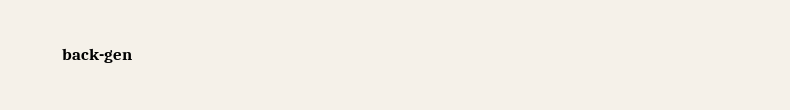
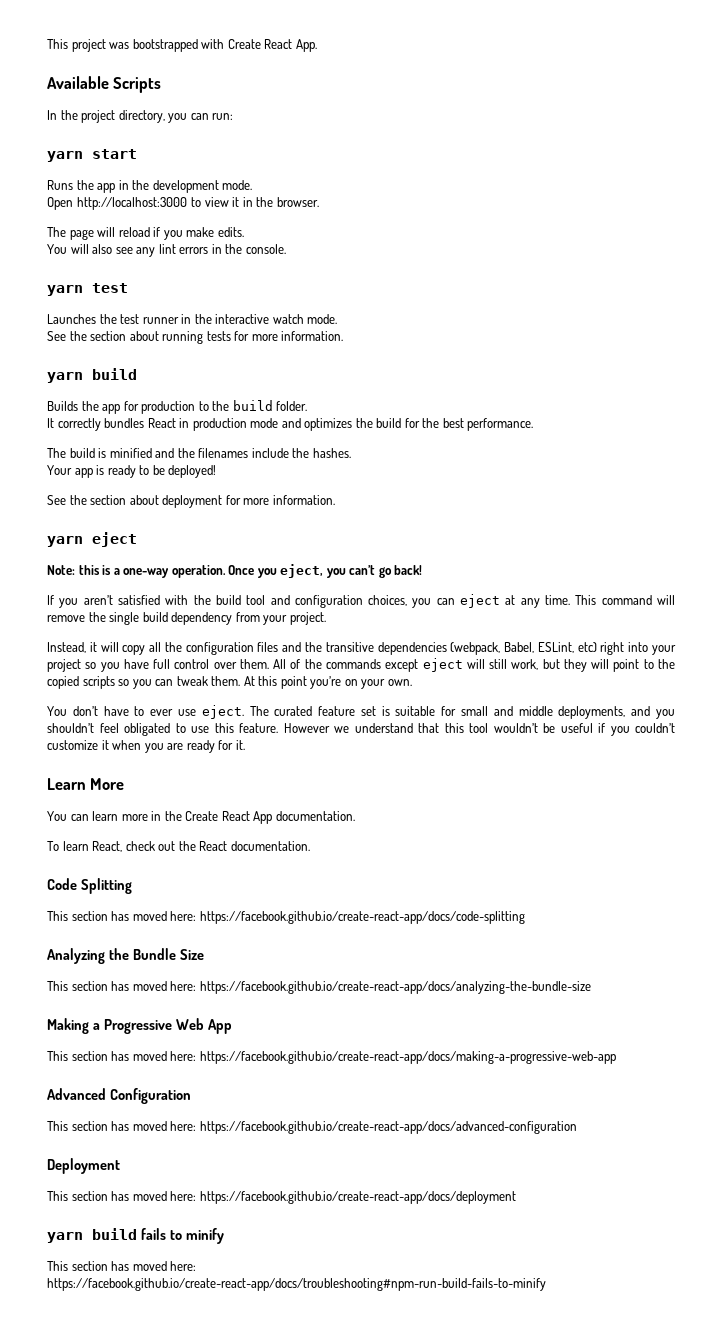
[62,48,132,63] back-gen -> [47,39,317,52] [47,76,162,93] [47,110,234,123] [47,149,137,162] [47,180,253,193] [47,197,319,210] [47,227,244,240] [47,244,286,257] [47,283,128,296] [47,314,338,324] [47,331,344,344] [47,368,137,383] [47,400,308,414] [47,418,534,431] [47,448,351,458] [47,465,217,478] [47,495,335,508] [47,532,137,547] [47,564,423,578] [47,594,675,608] [47,612,326,625] [47,642,677,655] [47,658,675,672] [47,676,412,689] [47,705,675,719] [47,723,675,736] [47,740,245,753] [47,778,125,790] [47,811,355,824] [47,841,310,852] [47,878,132,894] [47,911,525,924] [47,948,204,964] [47,981,591,994] [47,1018,232,1034] [47,1051,616,1064] [47,1088,191,1104] [47,1121,577,1134] [47,1158,120,1174] [47,1191,516,1204] [47,1228,224,1244] [47,1261,197,1271] [47,1278,546,1291] This project was bootstrapped with Create React App. // Available Scripts // In the project directory, you can run: // yarn start // Runs the app in the development mode. // Open http://localhost:3000 to view it in the browser. // The page will reload if you make edits. // You will also see any lint errors in the console. // yarn test // Launches the test runner in the interactive watch mode. // See the section about running tests for more information. // yarn build // Builds the app for production to the build folder. // It correctly bundles React in production mode and optimizes the build for the best performance. // The build is minified and the filenames include the hashes. // Your app is ready to be deployed! // See the section about deployment for more information. // yarn eject // Note: this is a one-way operation. Once you eject, you can’t go back! // If you aren’t satisfied with the build tool and configuration choices, you can eject at any time. This command will remove the single build dependency from your project. // Instead, it will copy all the configuration files and the transitive dependencies (webpack, Babel, ESLint, etc) right into your project so you have full control over them. All of the commands except eject will still work, but they will point to the copied scripts so you can tweak them. At this point you’re on your own. // You don’t have to ever use eject. The curated feature set is suitable for small and middle deployments, and you shouldn’t feel obligated to use this feature. However we understand that this tool wouldn’t be useful if you couldn’t customize it when you are ready for it. // Learn More // You can learn more in the Create React App documentation. // To learn React, check out the React documentation. // Code Splitting // This section has moved here: https://facebook.github.io/create-react-app/docs/code-splitting // Analyzing the Bundle Size // This section has moved here: https://facebook.github.io/create-react-app/docs/analyzing-the-bundle-size // Making a Progressive Web App // This section has moved here: https://facebook.github.io/create-react-app/docs/making-a-progressive-web-app // Advanced Configuration // This section has moved here: https://facebook.github.io/create-react-app/docs/advanced-configuration // Deployment // This section has moved here: https://facebook.github.io/create-react-app/docs/deployment // yarn build fails to minify // This section has moved here: https://facebook.github.io/create-react-app/docs/troubleshooting#npm-run-build-fails-to-minify

